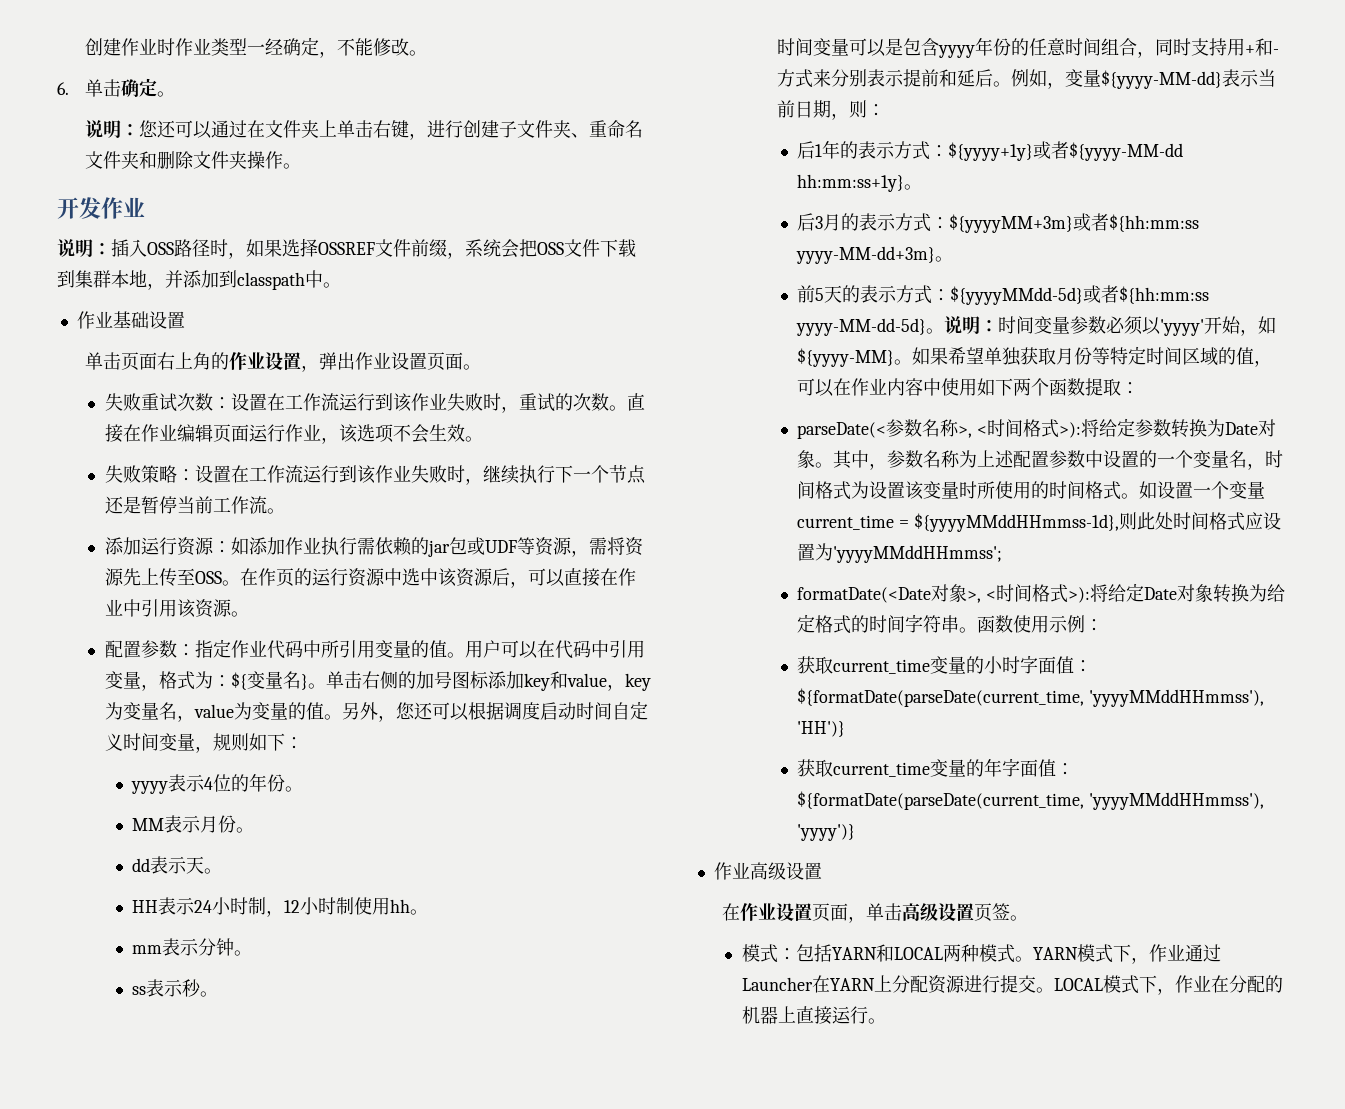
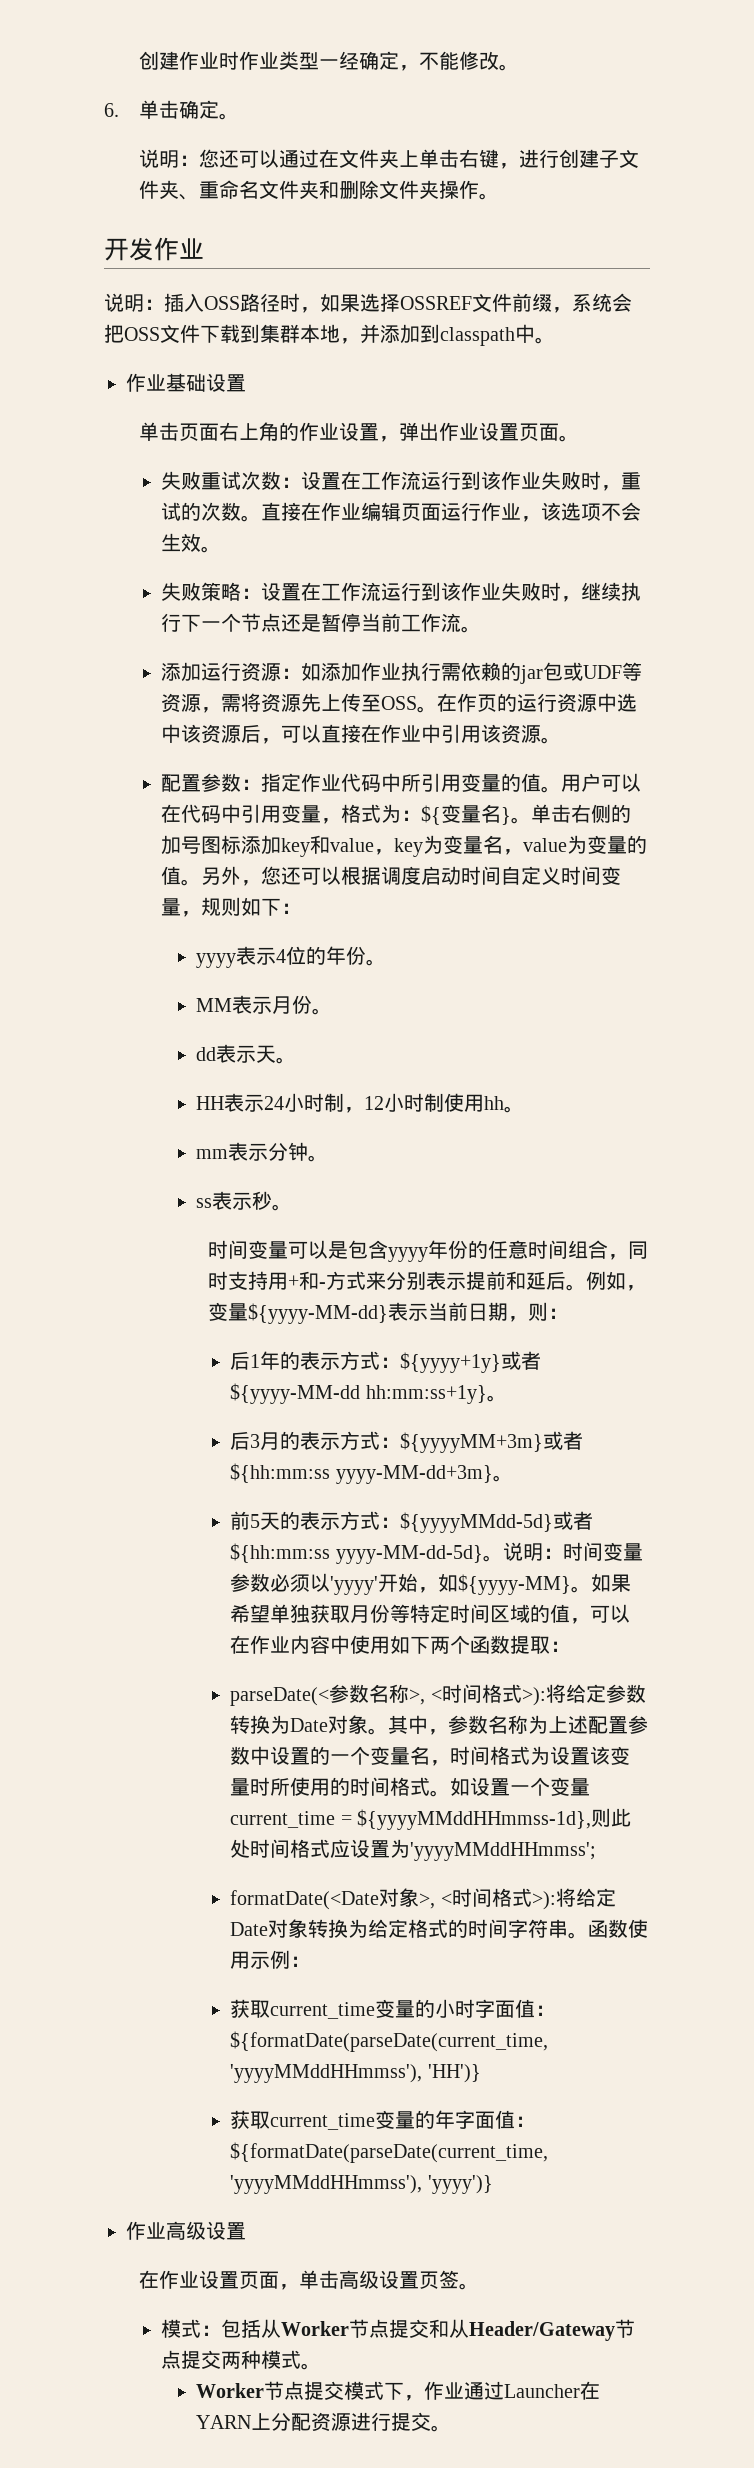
[831,944,943,962] YARN和LOCAL -> [260,2319,635,2341] [160,2350,221,2369] 从Worker节点提交和从Header/Gateway节点提交
[1032,947,1078,960] YARN -> [195,2381,344,2400] // Worker节点提交
[1053,975,1283,995] [741,1006,886,1025] LOCAL模式下，作业在分配的机器上直接运行。 -> (451, 2428) none

